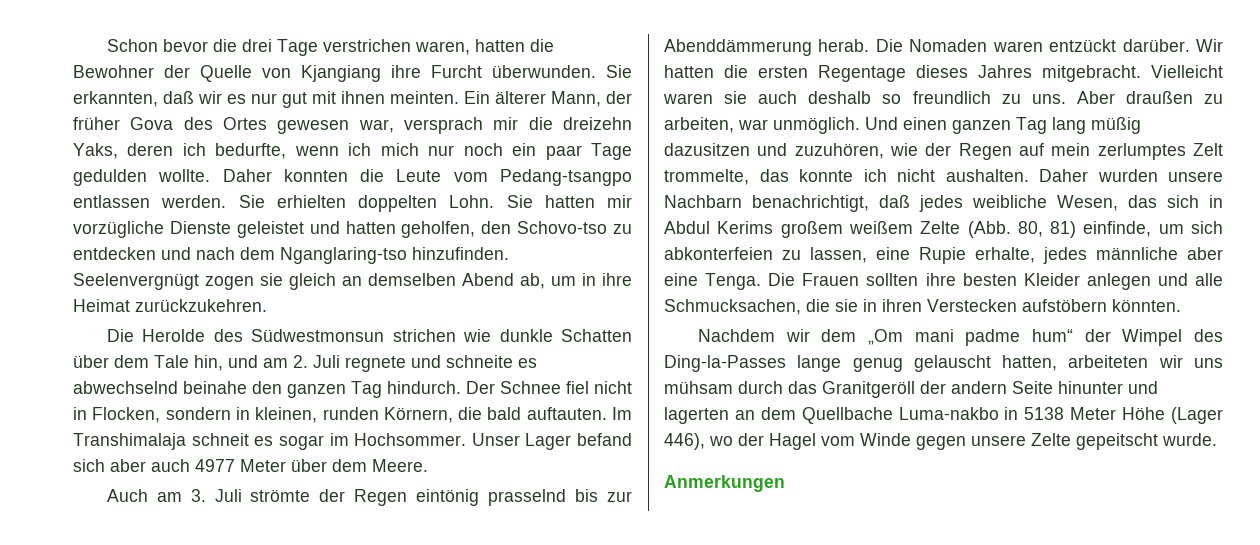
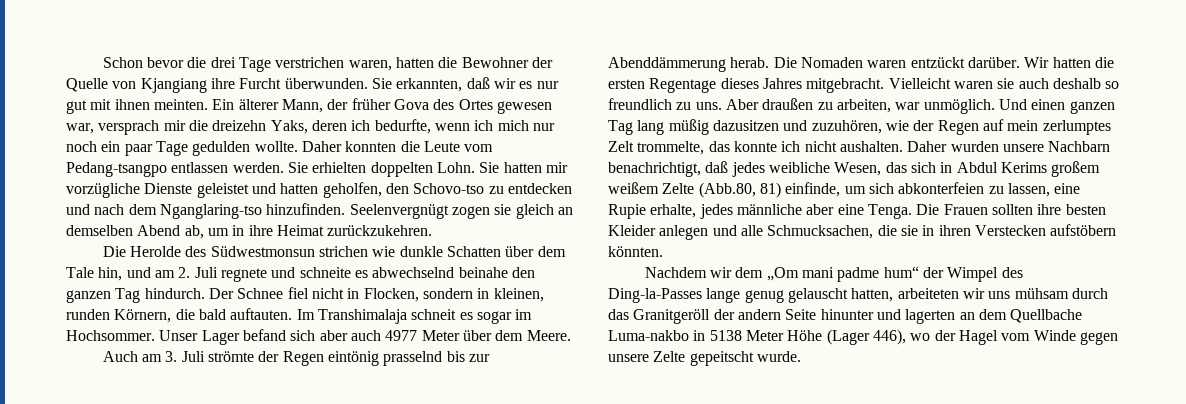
[967,221,1043,238] (Abb. 80, -> [698,182,756,198] (Abb.80,
[664,475,785,492] // Anmerkungen -> (801, 356) none

